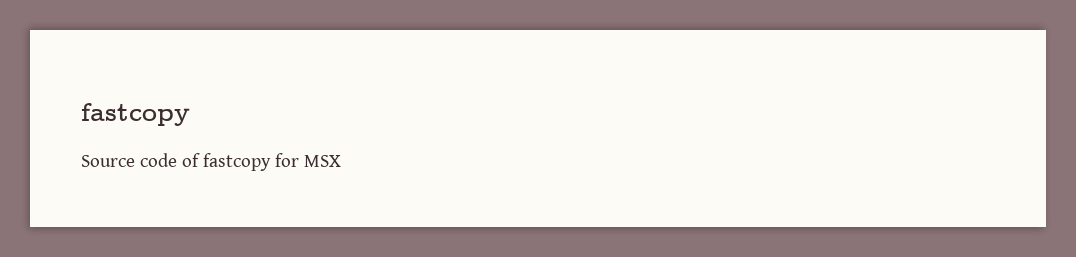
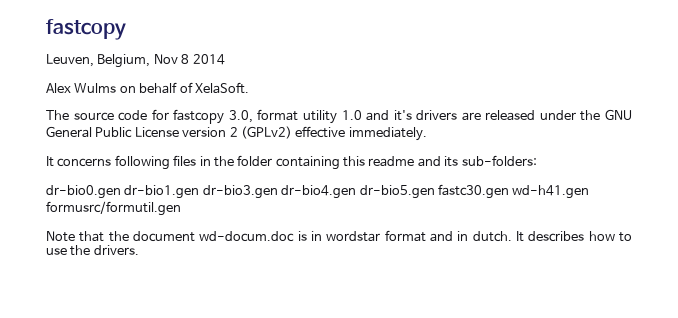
[81,153,341,171] Source code of fastcopy for MSX -> [46,54,225,68] [46,82,249,94] [46,109,632,124] [46,126,427,141] [46,155,537,170] [46,184,590,199] [46,201,181,216] [46,230,632,242] [46,245,139,256] Leuven, Belgium, Nov 8 2014 // Alex Wulms on behalf of XelaSoft. // The source code for fastcopy 3.0, format utility 1.0 and it's drivers are released under the GNU General Public License version 2 (GPLv2) effective immediately. // It concerns following files in the folder containing this readme and its sub-folders: // dr-bio0.gen dr-bio1.gen dr-bio3.gen dr-bio4.gen dr-bio5.gen fastc30.gen wd-h41.gen formusrc/formutil.gen // Note that the document wd-docum.doc is in wordstar format and in dutch. It describes how to use the drivers.

